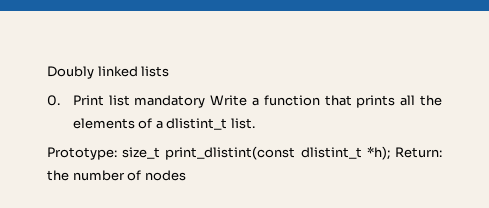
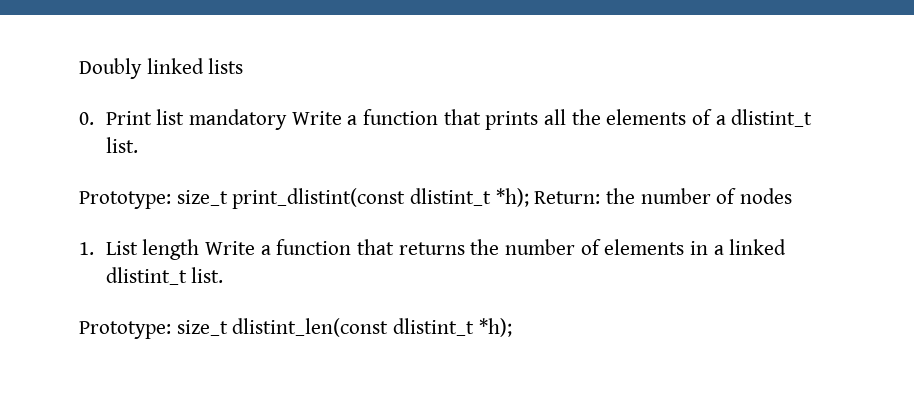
(186, 175) none -> [79,239,787,260] [105,267,224,285] [79,318,512,339] // 1. List length Write a function that returns the number of elements in a linked dlistint_t list. // Prototype: size_t dlistint_len(const dlistint_t *h);

